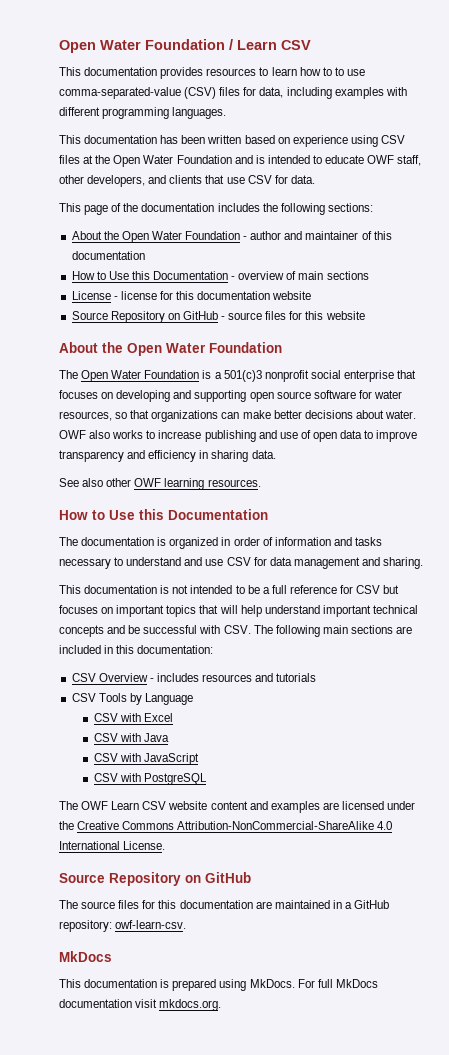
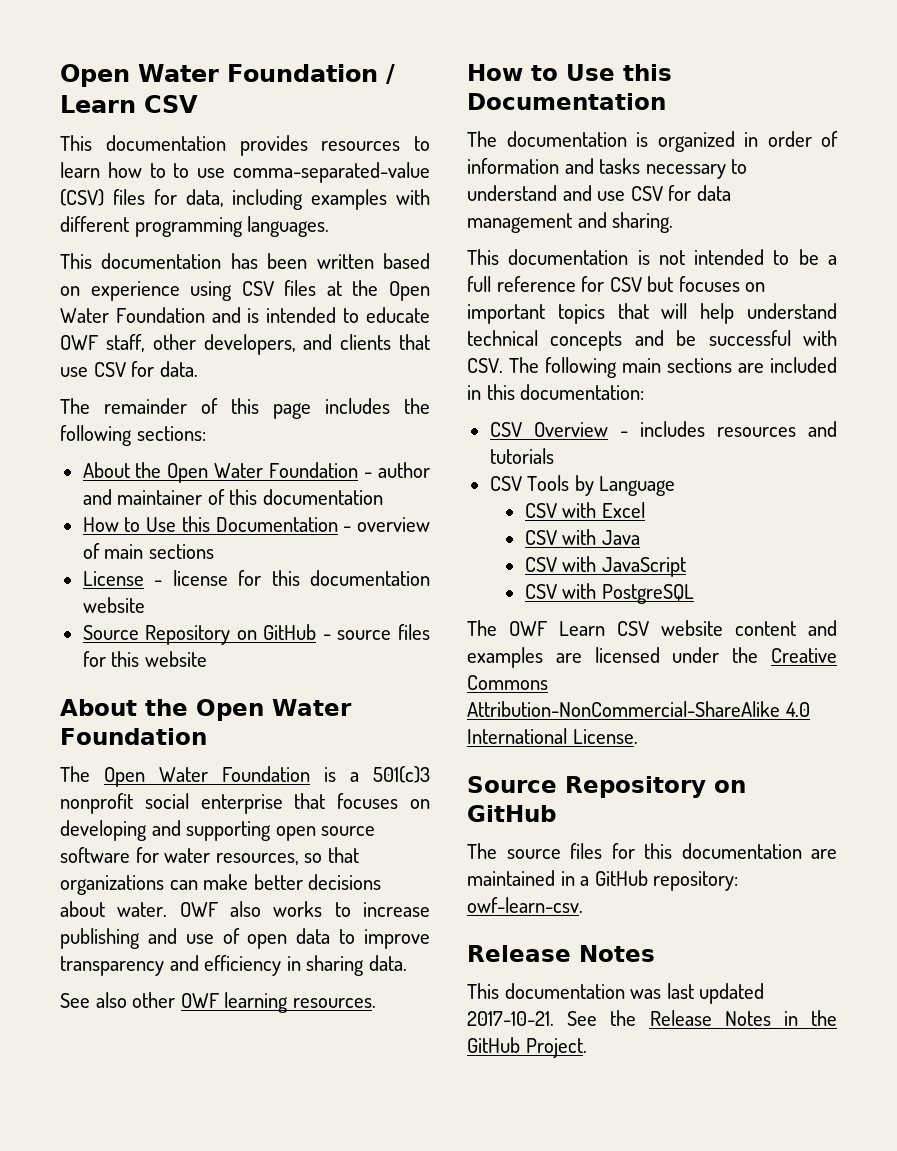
[59,203,215,215] This page of the documentation -> [60,398,311,419] The remainder of this page
[322,605,371,617] important -> (837, 311) none
[59,951,112,962] [59,979,378,991] [59,999,222,1011] MkDocs // This documentation is prepared using MkDocs. For full MkDocs documentation visit mkdocs.org. -> [467,945,655,962] [467,983,765,1004] [467,1010,837,1026] [467,1037,587,1058] Release Notes // This documentation was last updated 2017-10-21. See the Release Notes in the GitHub Project.

